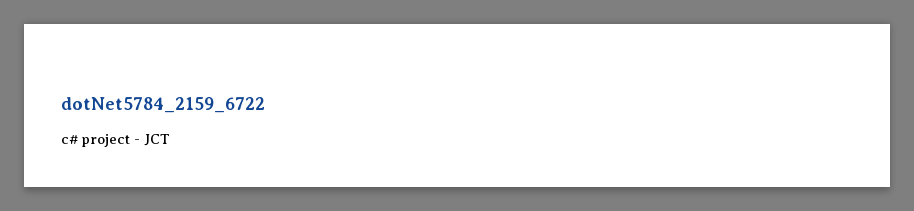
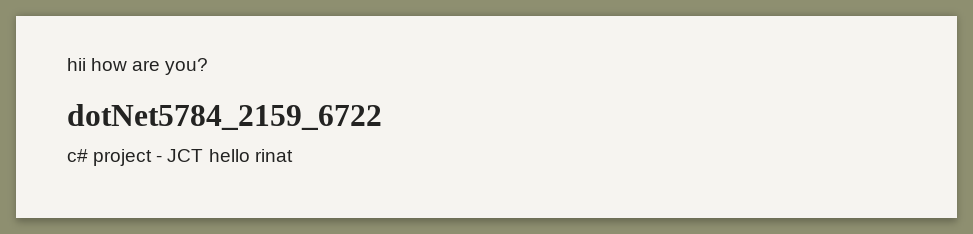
(61, 105) none -> [67,58,209,75] hii how are you? //
(170, 140) none -> [208,149,293,162] hello rinat

